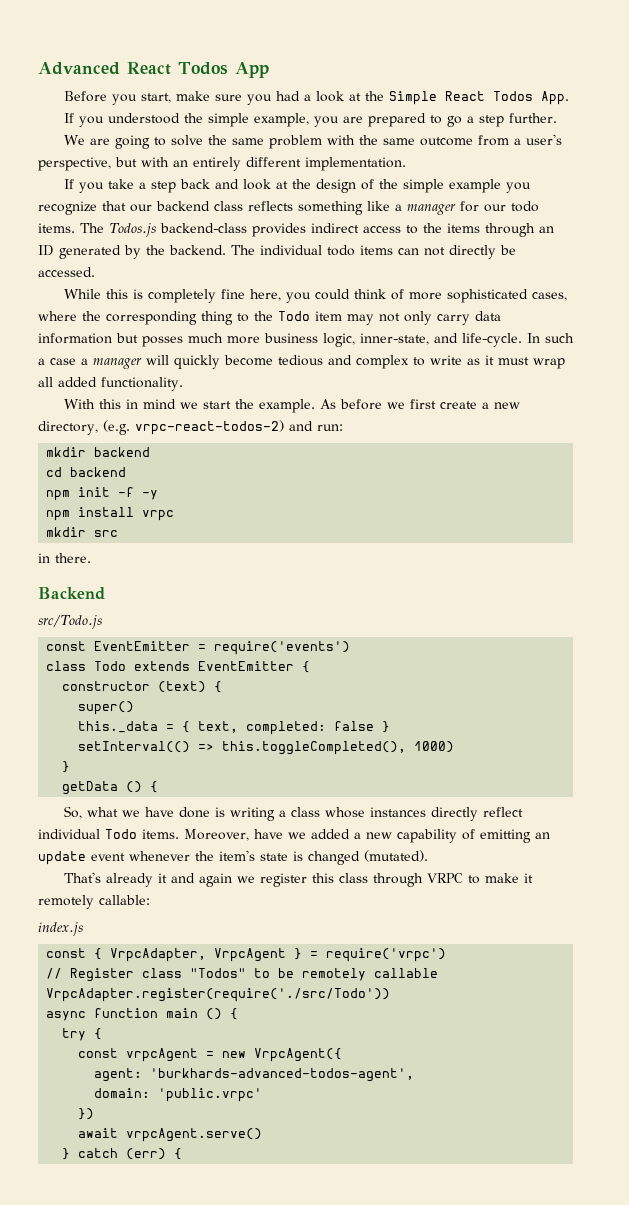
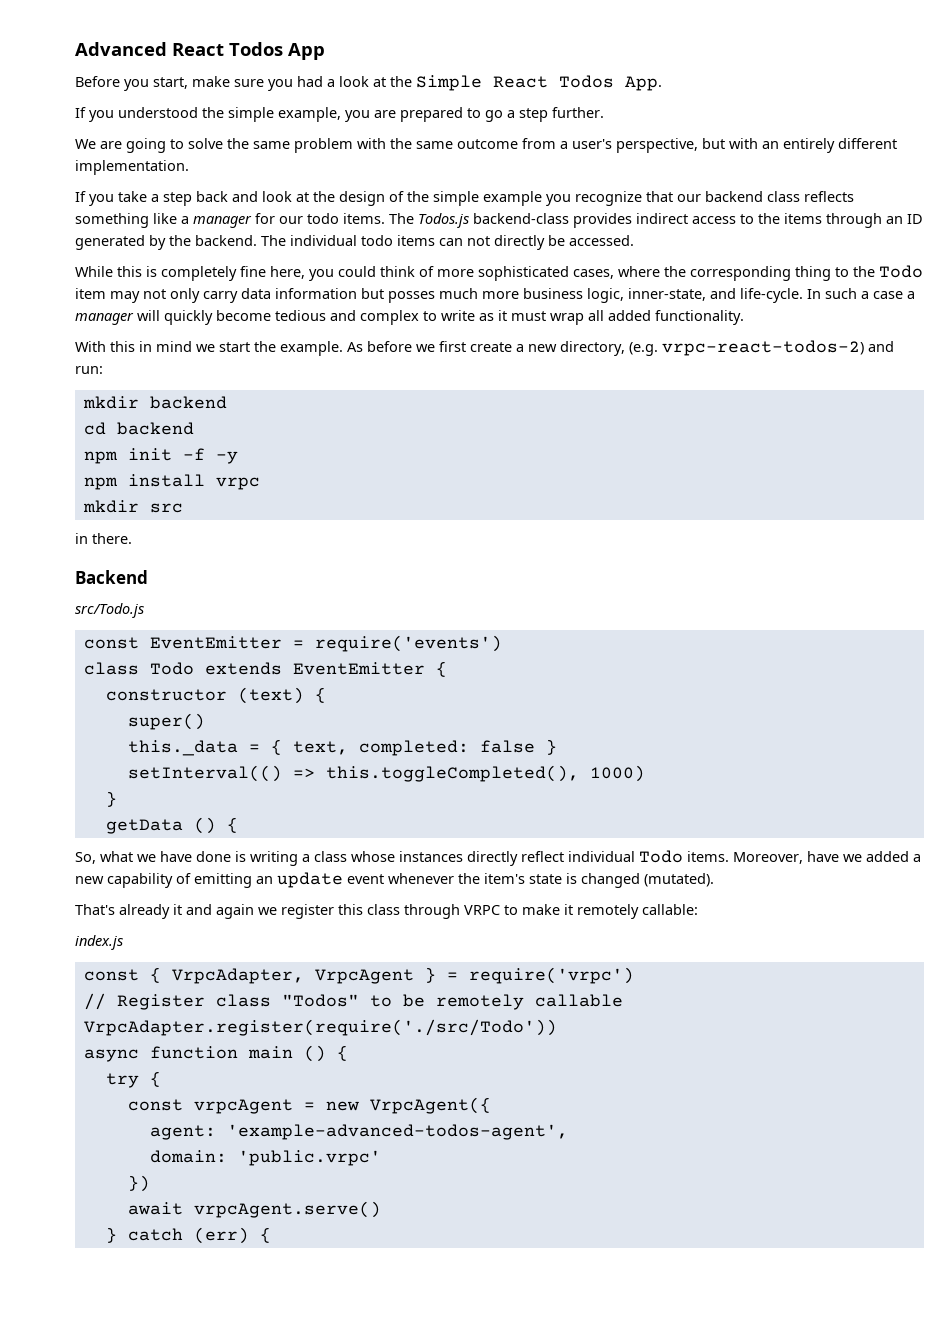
[150,1068,415,1082] 'burkhards-advanced-todos-agent', -> [226,1124,568,1140] 'example-advanced-todos-agent',

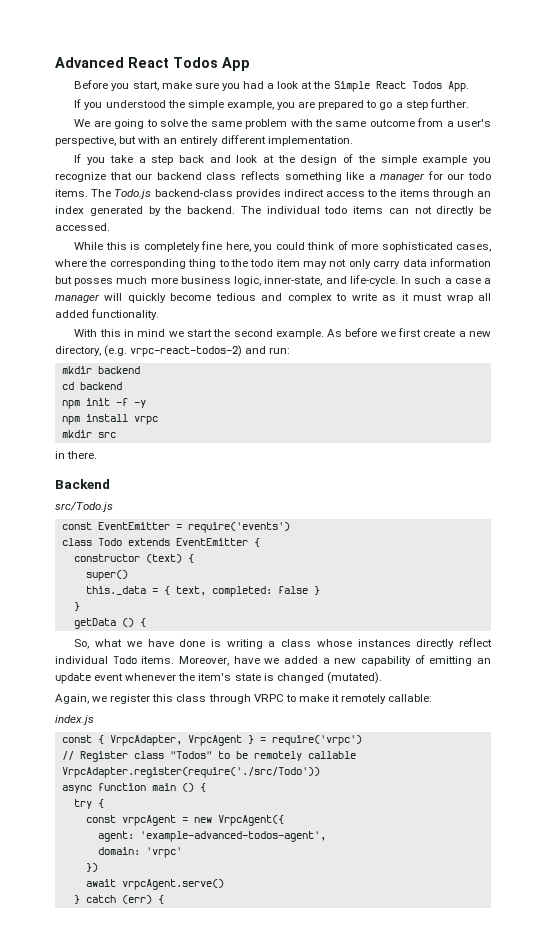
[418,213,469,228] Todos.js -> [114,189,152,199] Todo.js
[907,214,923,224] ID -> [55,206,84,214] index
[879,265,923,278] Todo -> [250,259,274,267] todo
(276, 346) none -> [233,329,273,337] second
[127,765,645,782] // setInterval(() => this.toggleCompleted(), 1000) -> (320, 590) none
[75,904,254,919] That's already it and again -> [55,694,89,704] Again,
[237,1150,381,1166] 'public.vrpc' -> [145,847,182,858] 'vrpc'

